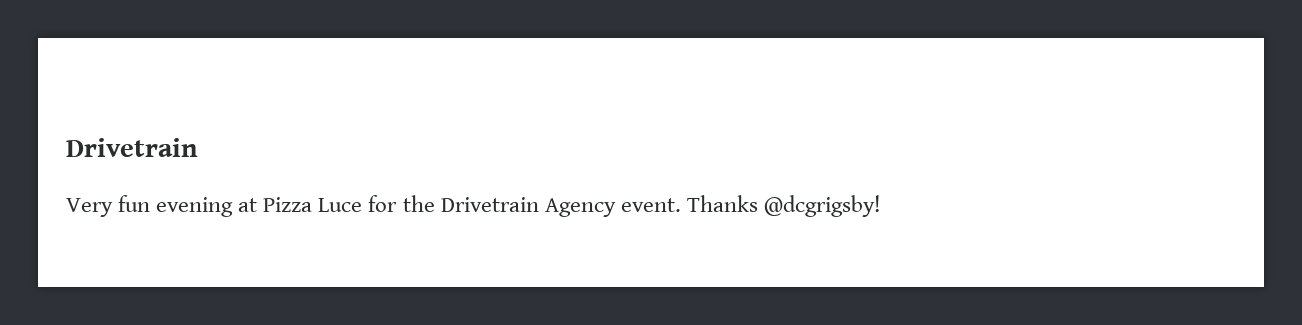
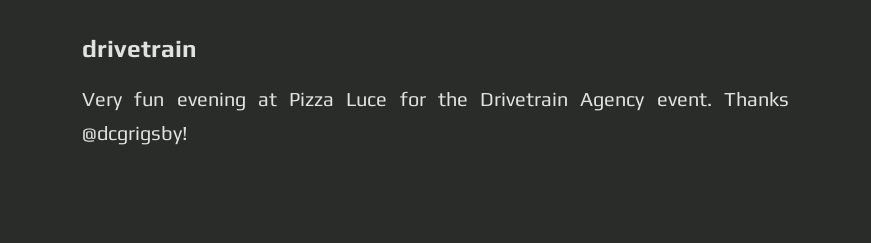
[66,138,198,157] Drivetrain -> [82,39,197,58] drivetrain

